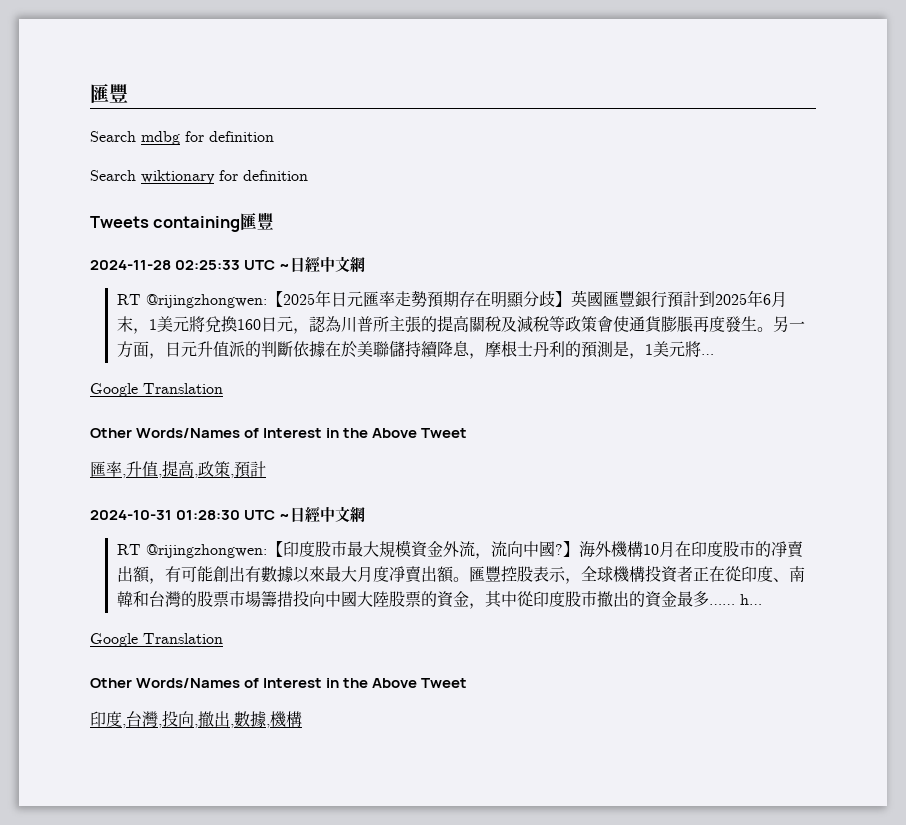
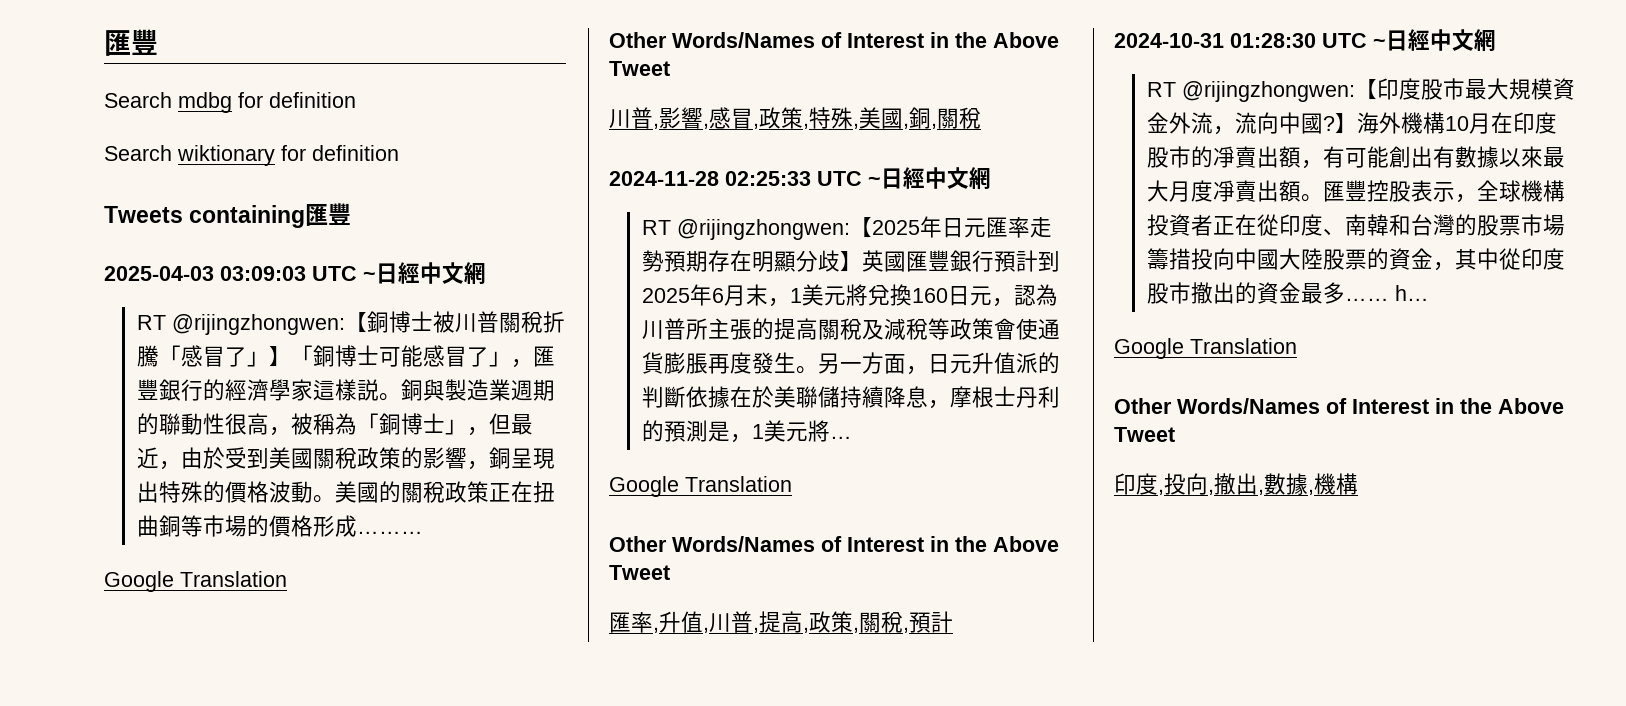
(275, 221) none -> [104,262,486,285] [137,311,566,335] [137,345,556,368] [137,379,556,401] [137,413,534,436] [137,447,556,470] [137,481,556,503] [137,515,424,537] [104,571,287,592] [609,32,1059,48] [609,61,670,76] [609,107,981,129] // 2025-04-03 03:09:03 UTC ~日經中文網 // RT @rijingzhongwen:【銅博士被川普關稅折騰「感冒了」】「銅博士可能感冒了」，匯豐銀行的經濟學家這樣説。銅與製造業週期的聯動性很高，被稱為「銅博士」，但最近，由於受到美國關稅政策的影響，銅呈現出特殊的價格波動。美國的關稅政策正在扭曲銅等市場的價格形成……… // Google Translation // Other Words/Names of Interest in the Above Tweet // 川普,影響,感冒,政策,特殊,美國,銅,關稅
(162, 476) none -> [709,611,759,633] 川普,
(234, 476) none -> [859,611,909,633] 關稅,
[126,711,162,728] 台灣, -> (1164, 492) none

